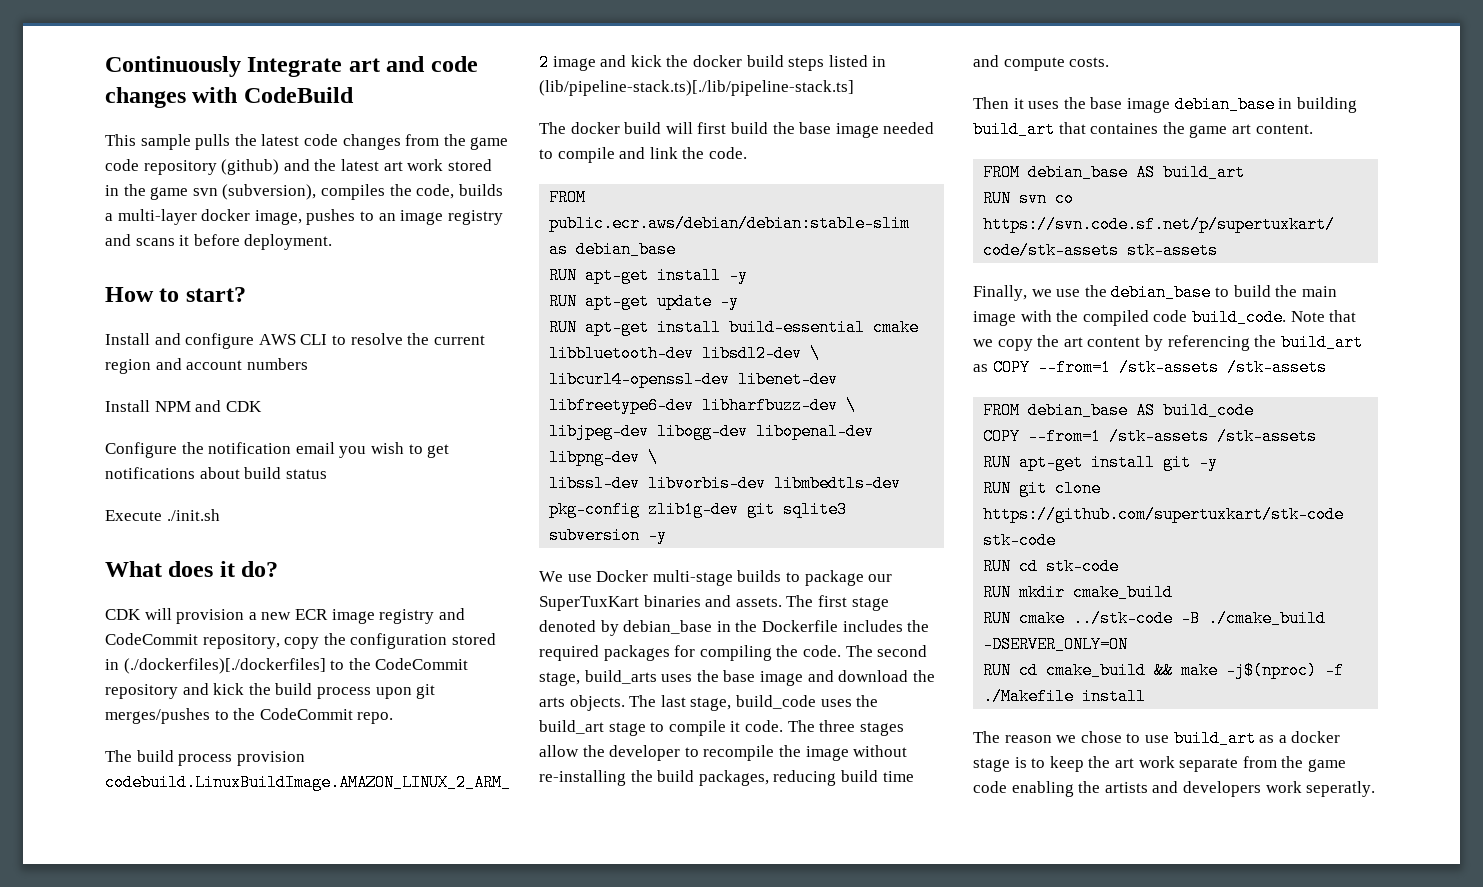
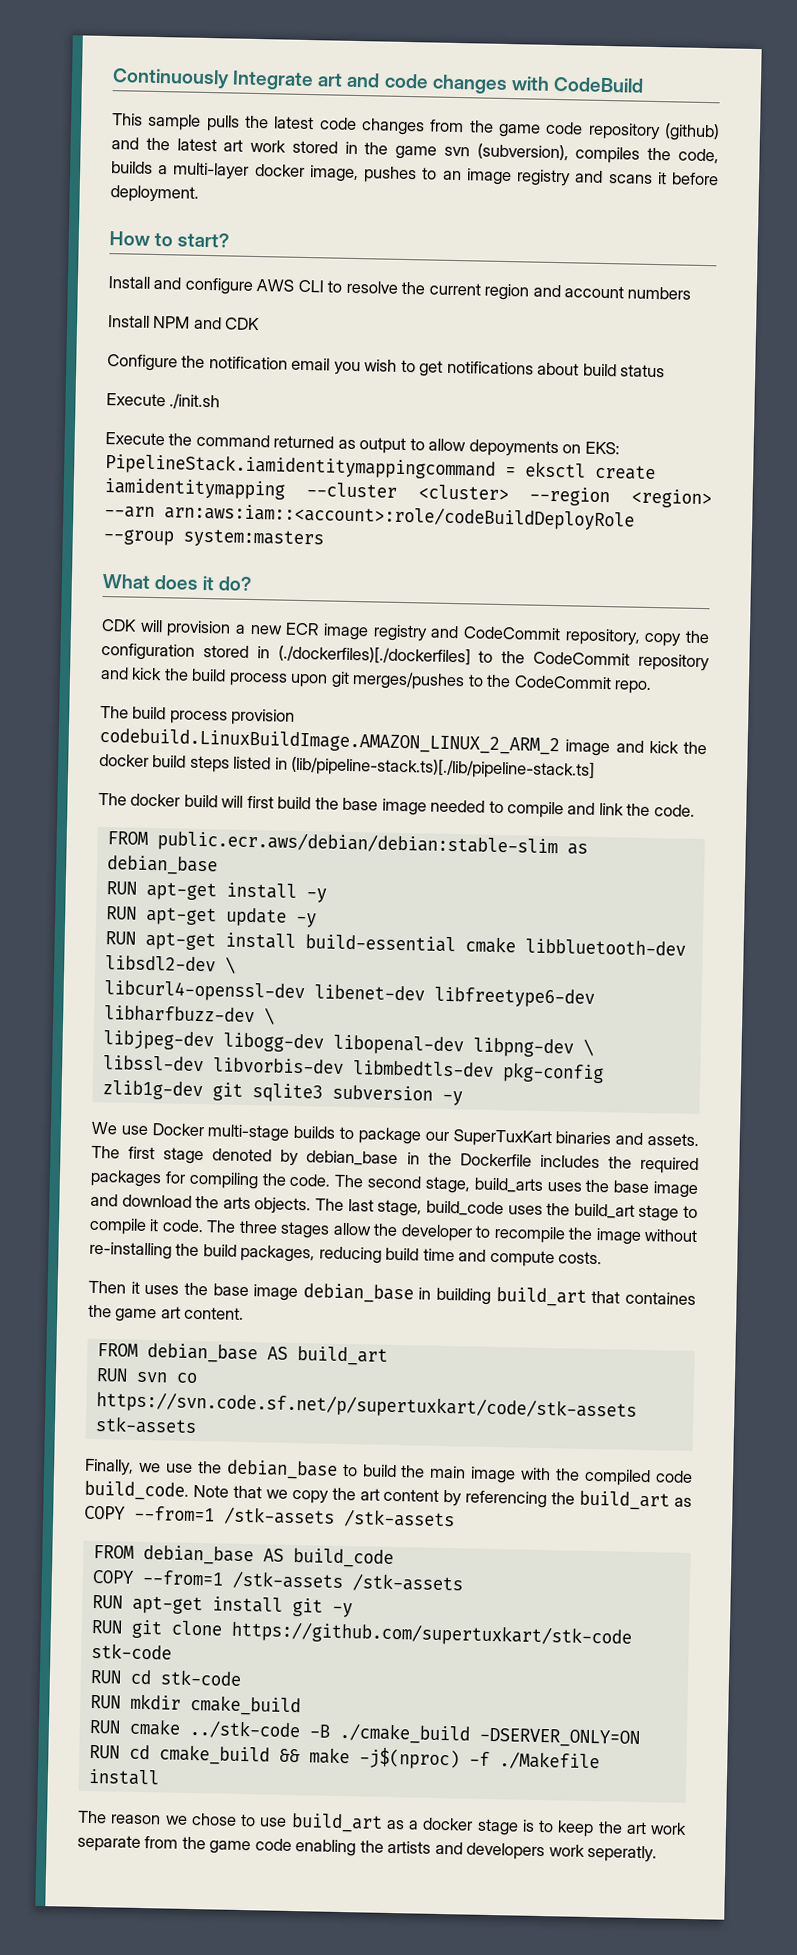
(220, 515) none -> [105,432,620,458] [105,453,656,481] [104,478,712,509] [104,502,635,531] [103,528,324,549] // Execute the command returned as output to allow depoyments on EKS: PipelineStack.iamidentitymappingcommand = eksctl create iamidentitymapping --cluster <cluster> --region <region> --arn arn:aws:iam::<account>:role/codeBuildDeployRole --group system:masters

